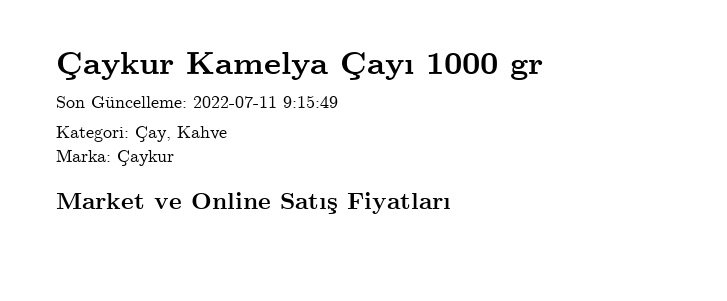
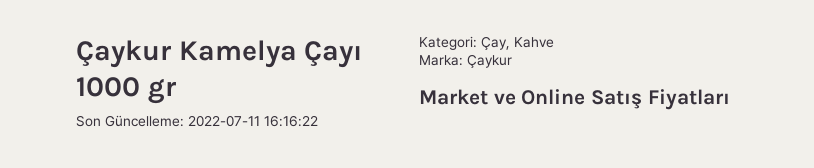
[283,95,338,108] 9:15:49 -> [264,115,318,127] 16:16:22

